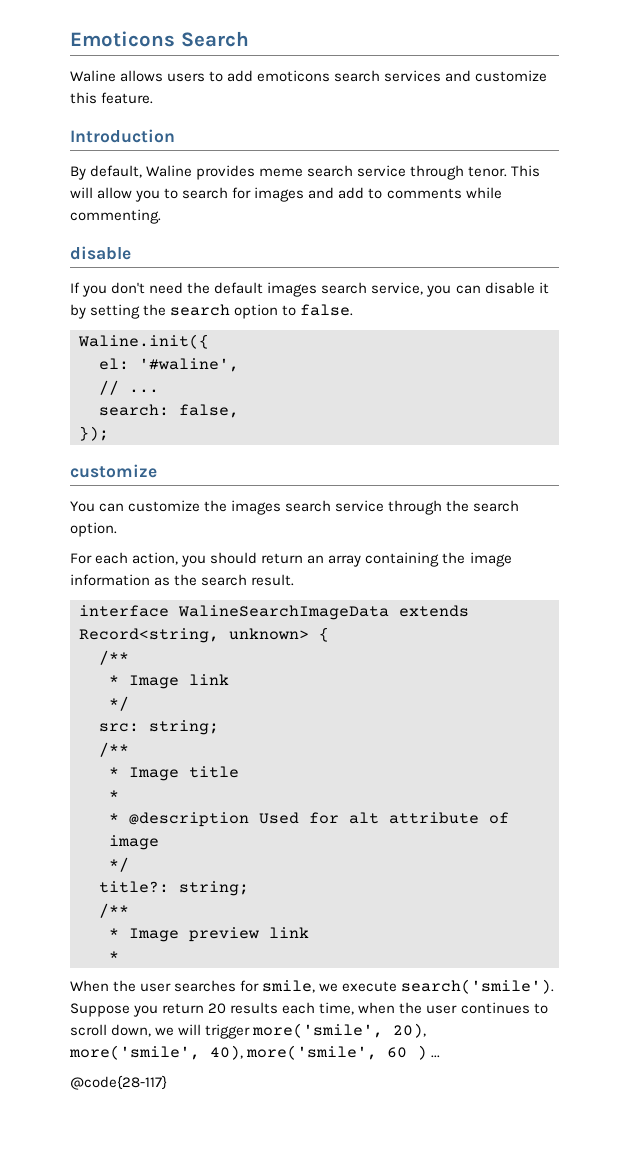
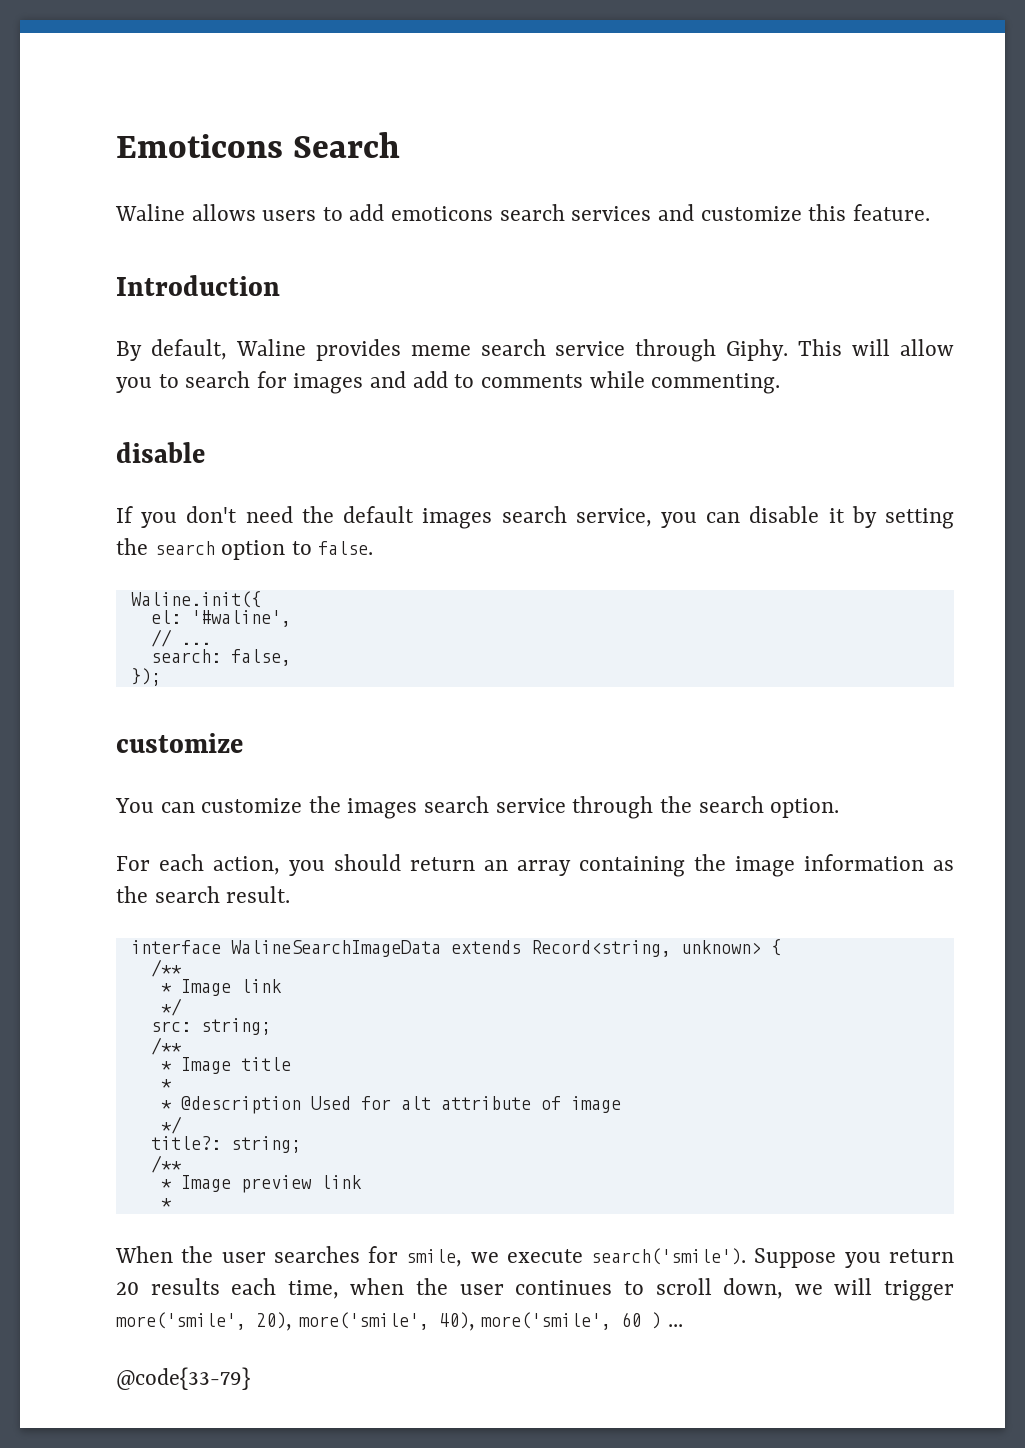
[468,166,508,177] tenor. -> [726,339,789,361] Giphy.
[70,1075,167,1090] @code{28-117} -> [116,1367,250,1390] @code{33-79}

